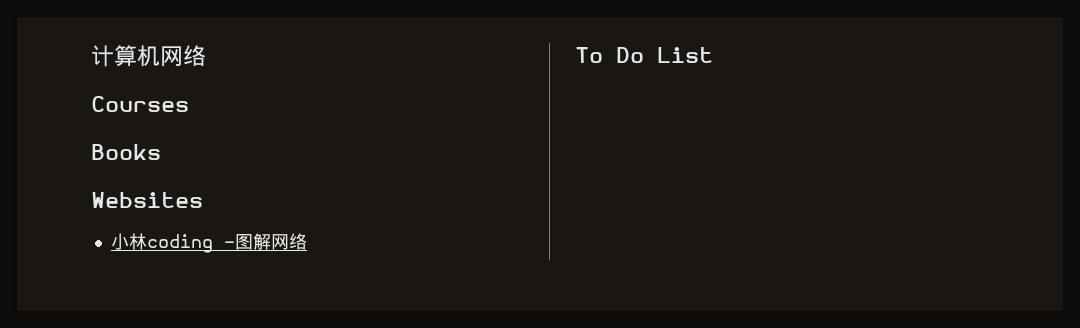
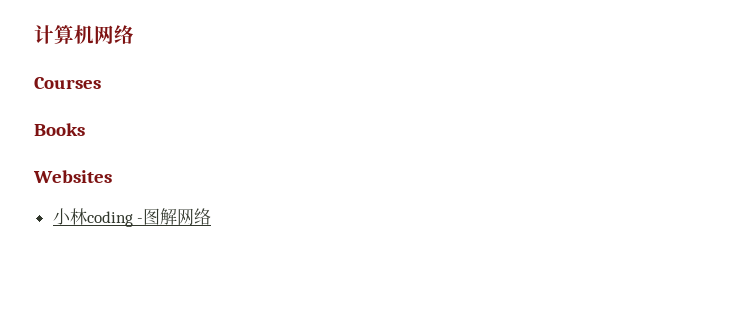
[575,47,713,63] // To Do List -> (212, 216) none

